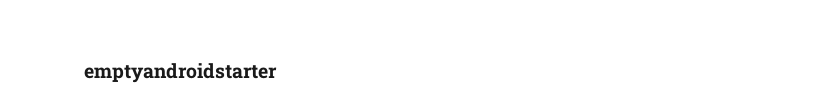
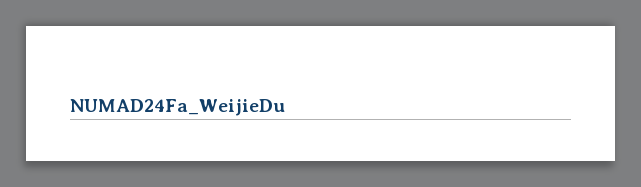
[84,63,277,83] emptyandroidstarter -> [70,99,285,116] NUMAD24Fa_WeijieDu

